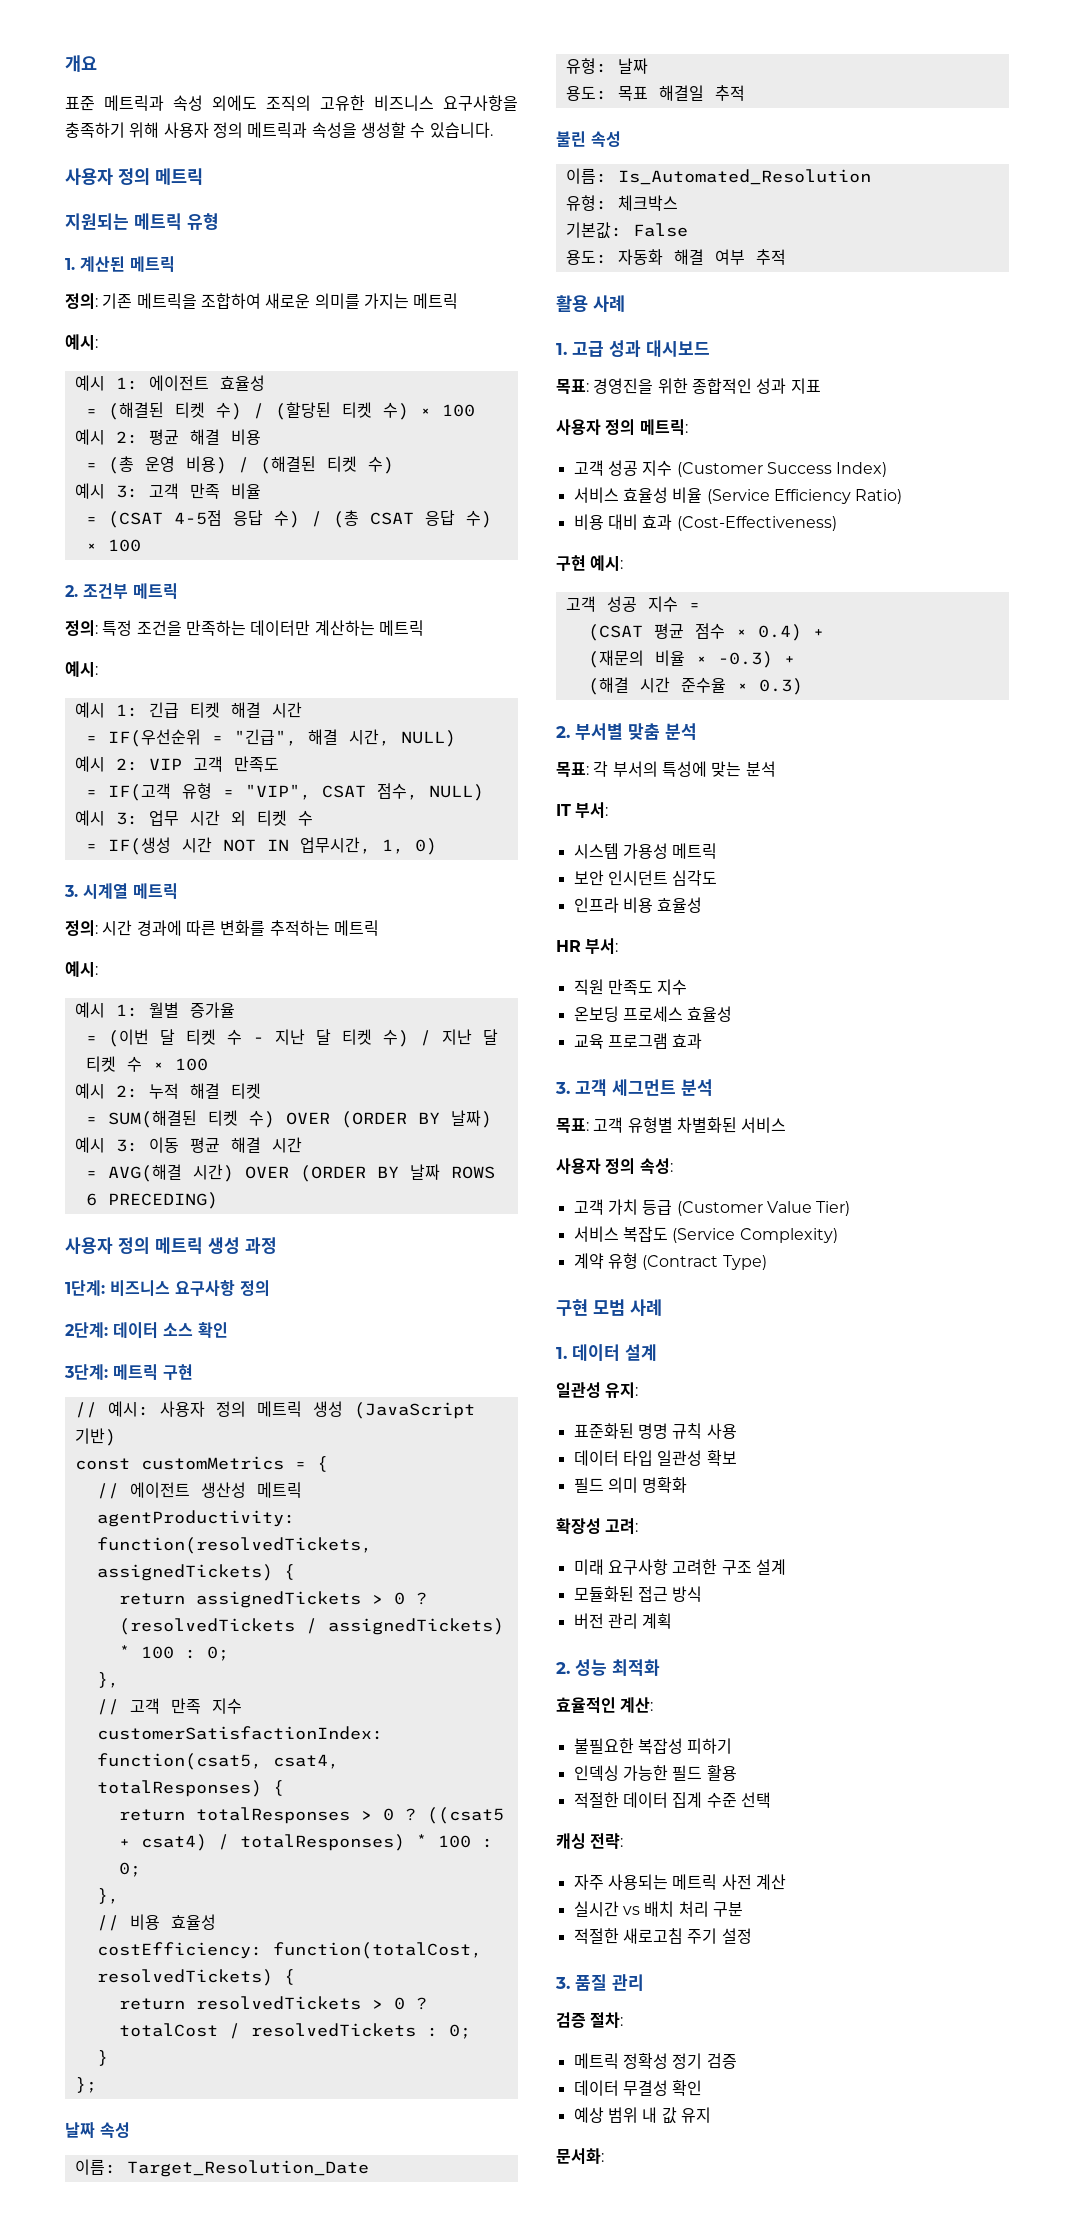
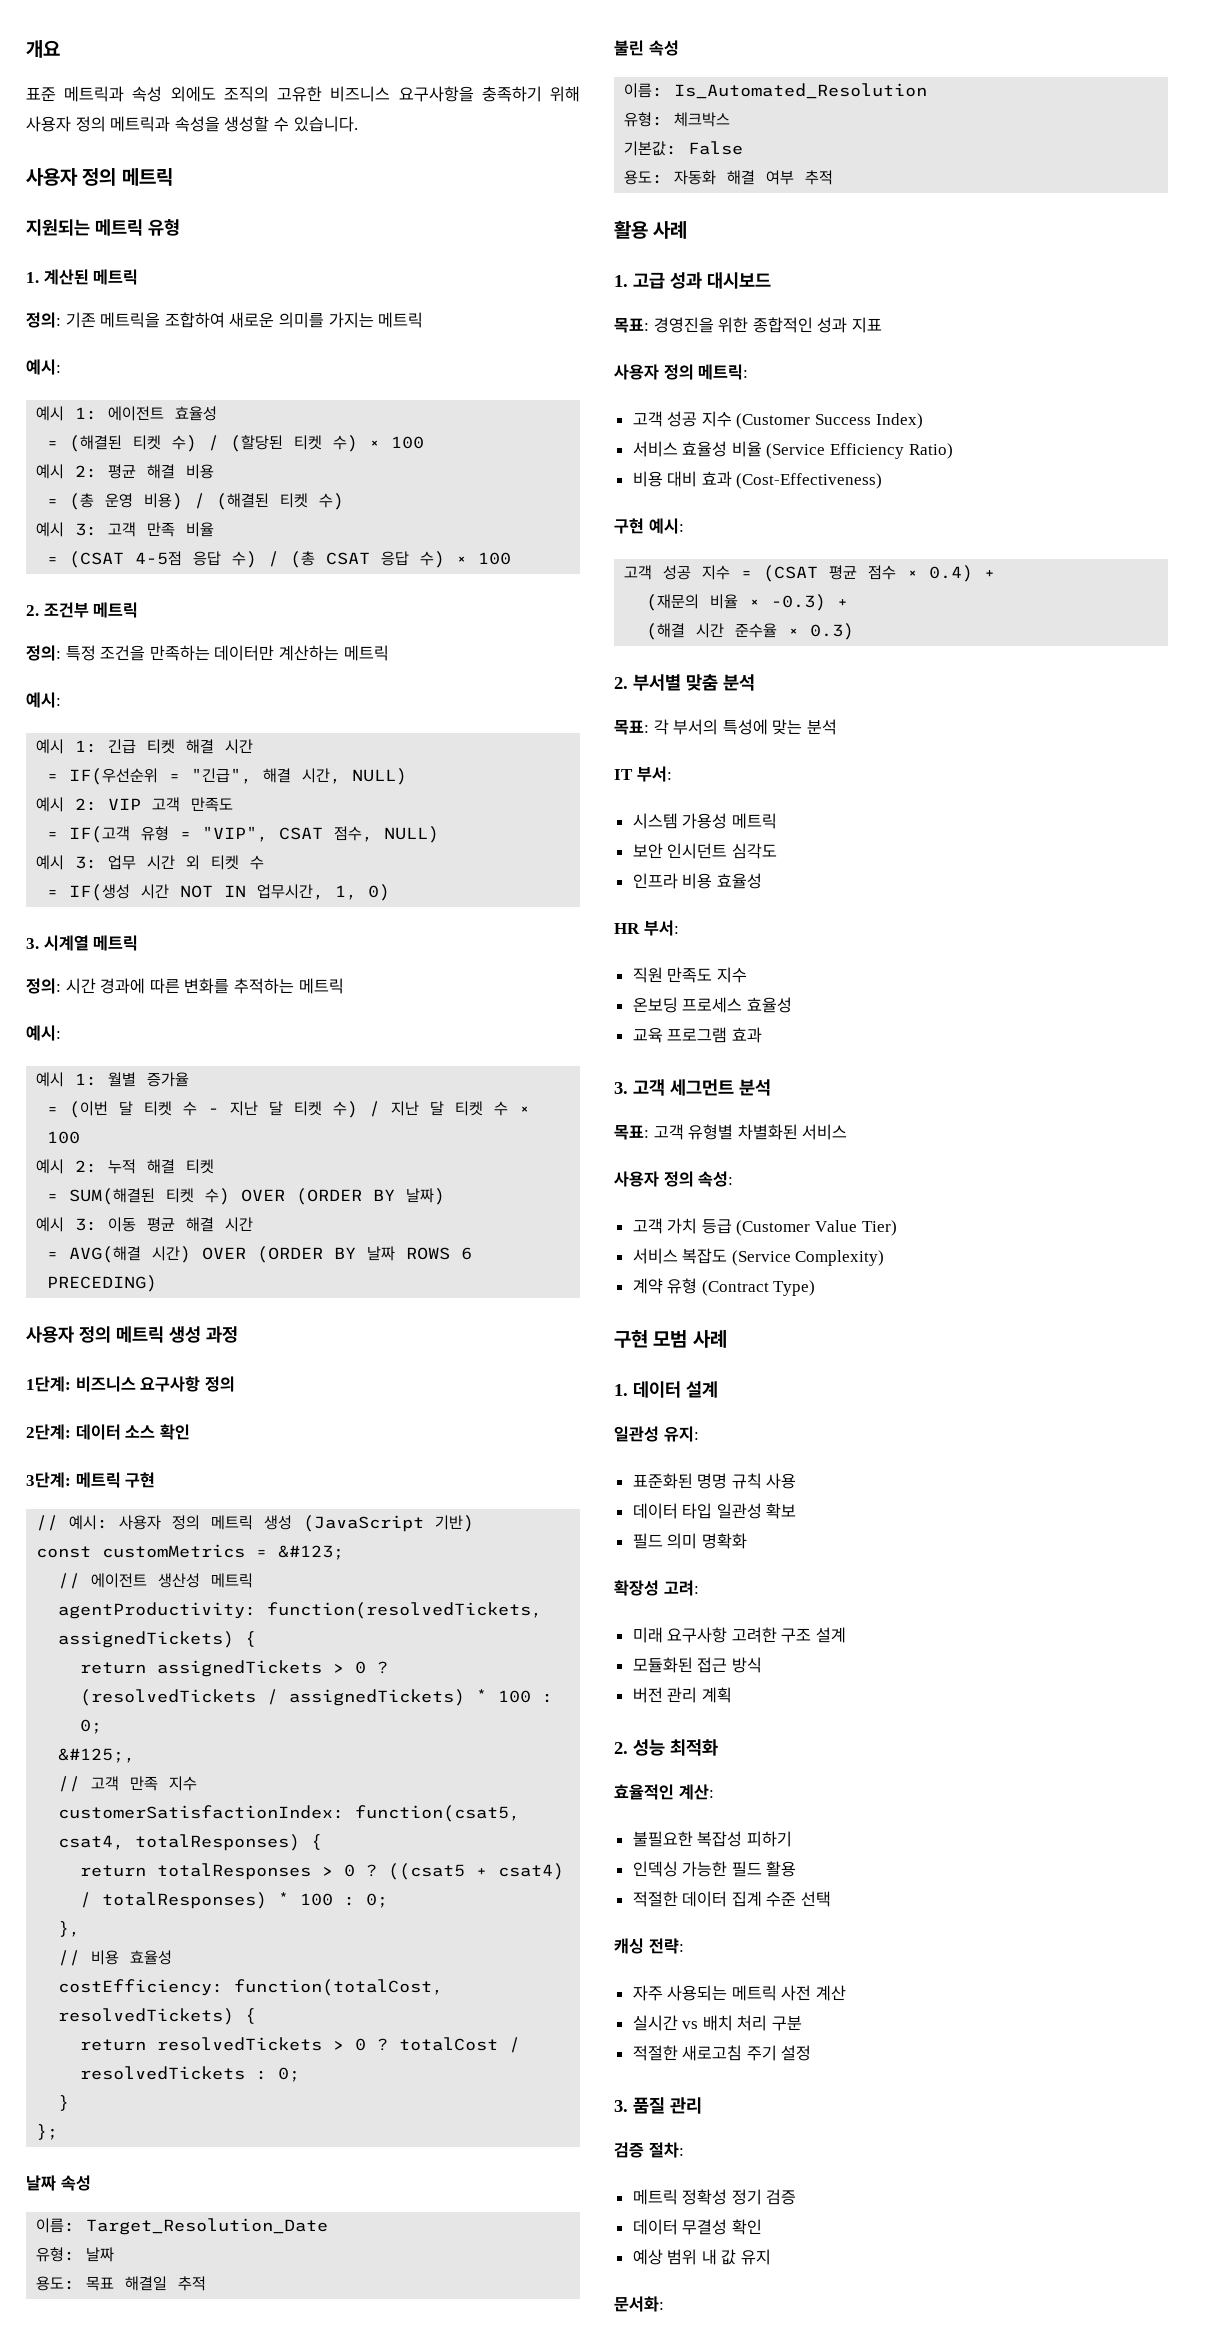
[316,1456,328,1472] { -> [278,1545,345,1560] &#123;
[96,1672,119,1688] }, -> [58,1748,136,1763] &#125;,
(700, 606) // -> (753, 574) none

